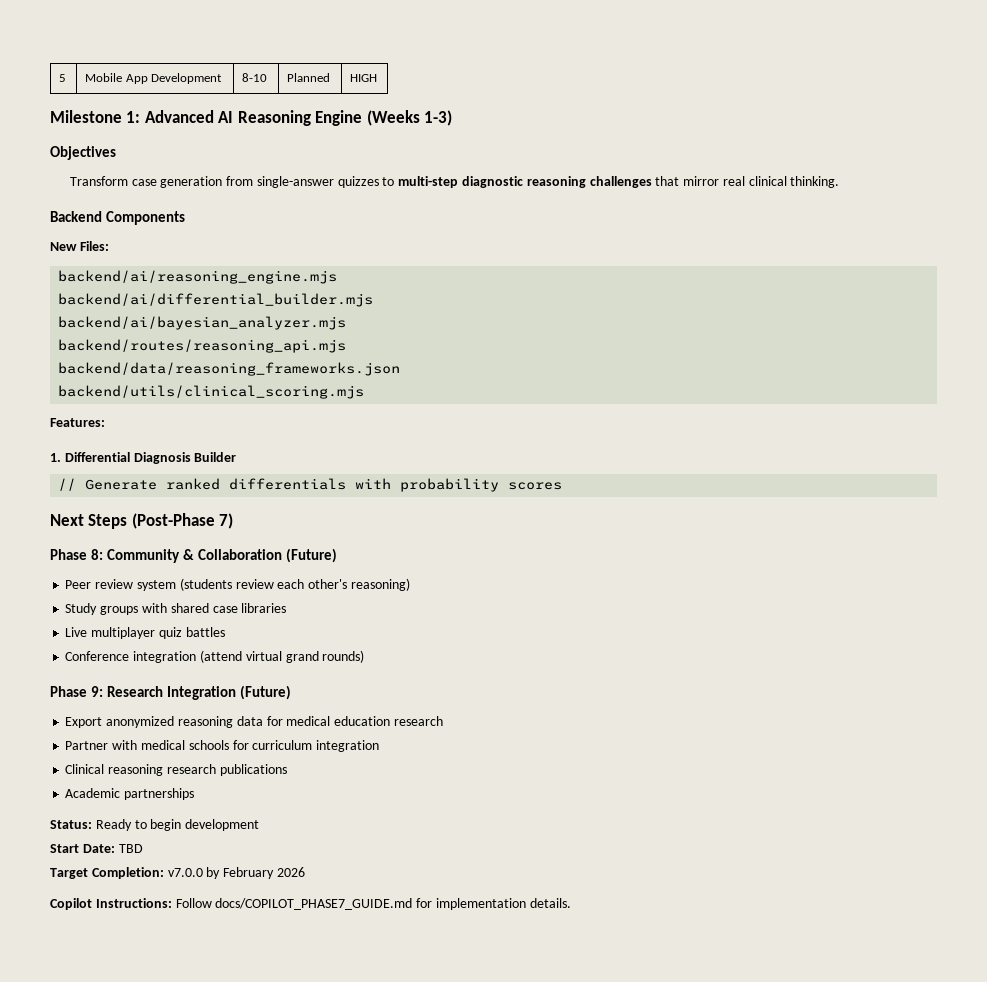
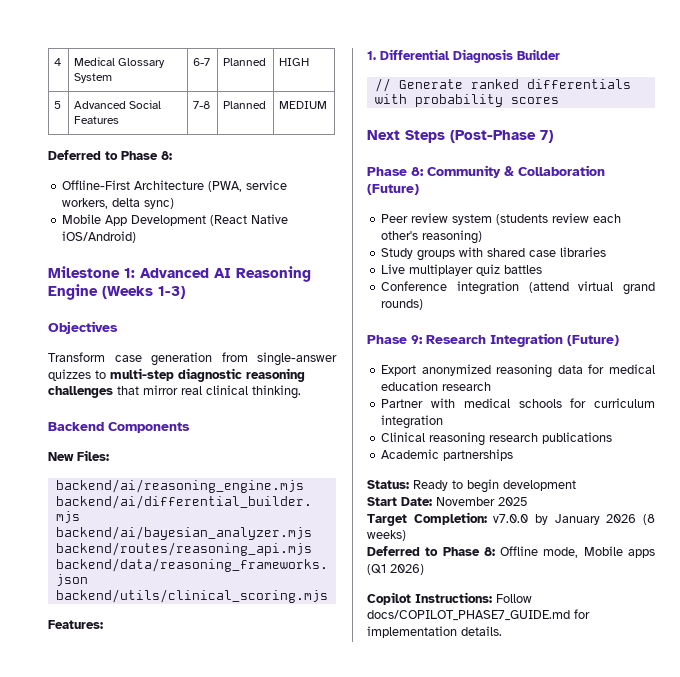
[59,74,67,82] [85,73,223,84] [242,73,268,82] [287,73,331,82] [350,74,378,82] 5 | Mobile App Development | 8-10 | Planned | HIGH -> [54,58,62,66] [74,57,166,68] [74,73,113,83] [193,58,211,66] [223,58,267,66] [279,58,310,66] [54,101,62,109] [74,100,162,109] [74,116,120,124] [193,101,211,109] [223,101,267,109] [279,101,328,109] [48,150,172,160] [62,180,288,192] [62,198,175,209] [62,214,289,226] [62,231,137,243] 4 | Medical Glossary System | 6-7 | Planned | HIGH // 5 | Advanced Social Features | 7-8 | Planned | MEDIUM // Deferred to Phase 8: // Offline-First Architecture (PWA, service workers, delta sync) // Mobile App Development (React Native iOS/Android)
[118,844,143,853] TBD -> [436,497,528,506] November 2025
[223,867,275,879] February -> [554,514,600,525] January
(305, 872) none -> [643,514,655,525] [367,530,406,541] [367,546,655,558] [367,564,424,575] (8 weeks) // Deferred to Phase 8: Offline mode, Mobile apps (Q1 2026)

